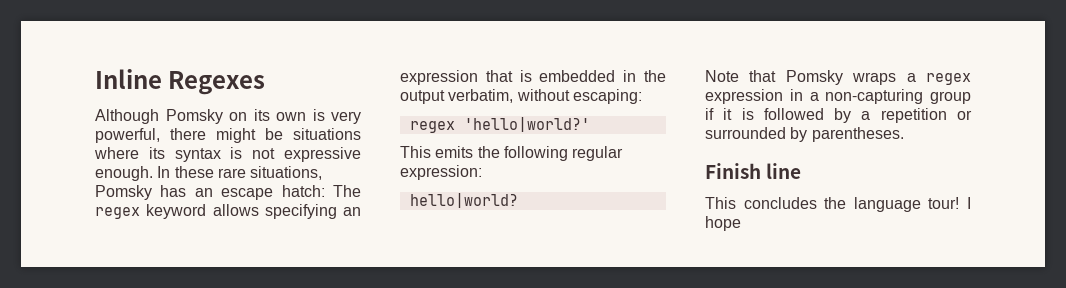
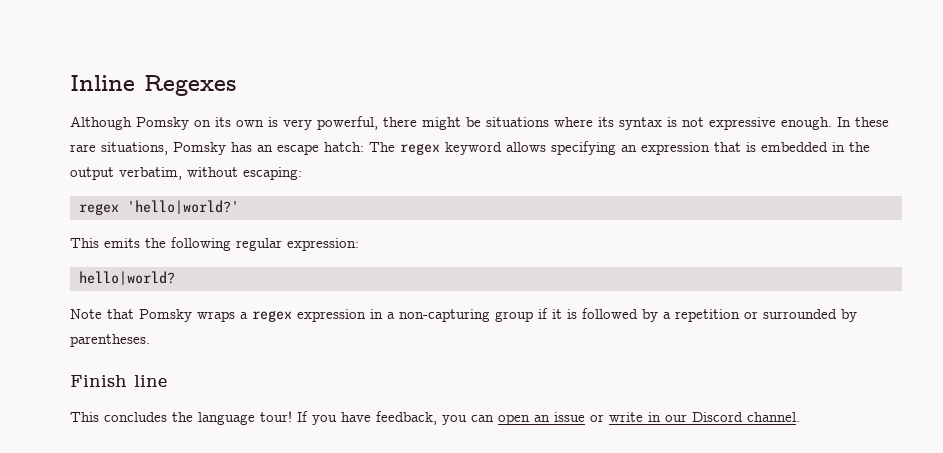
[967,197,971,209] [705,216,741,231] I hope -> [297,411,800,425] If you have feedback, you can open an issue or write in our Discord channel.

